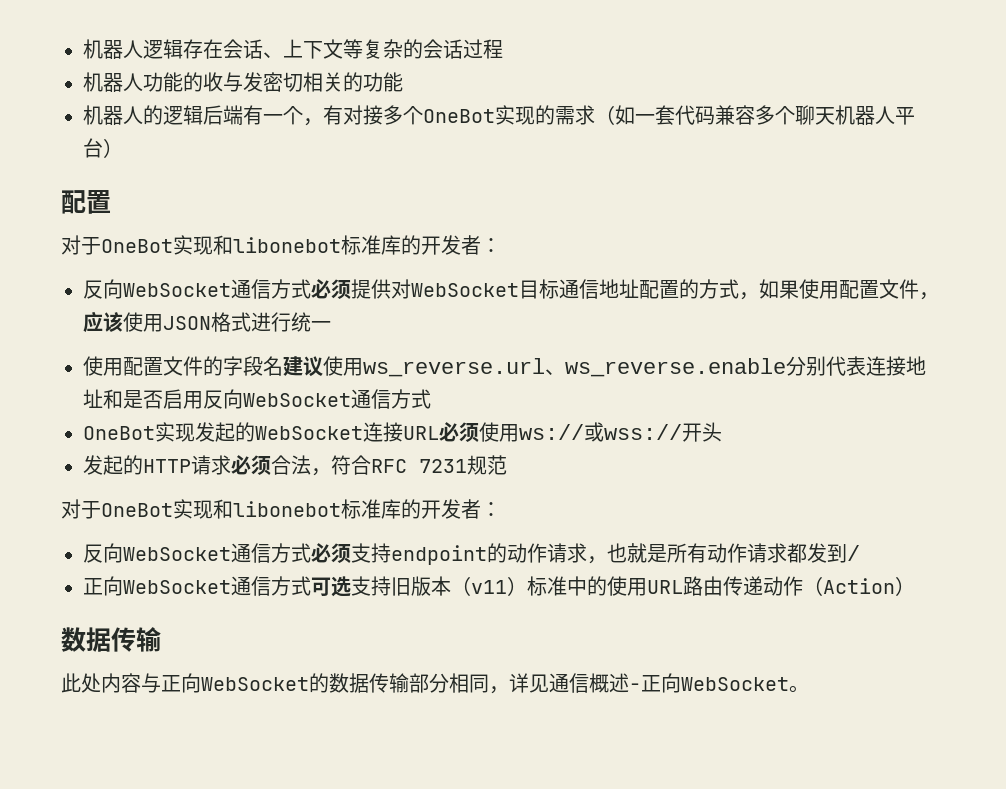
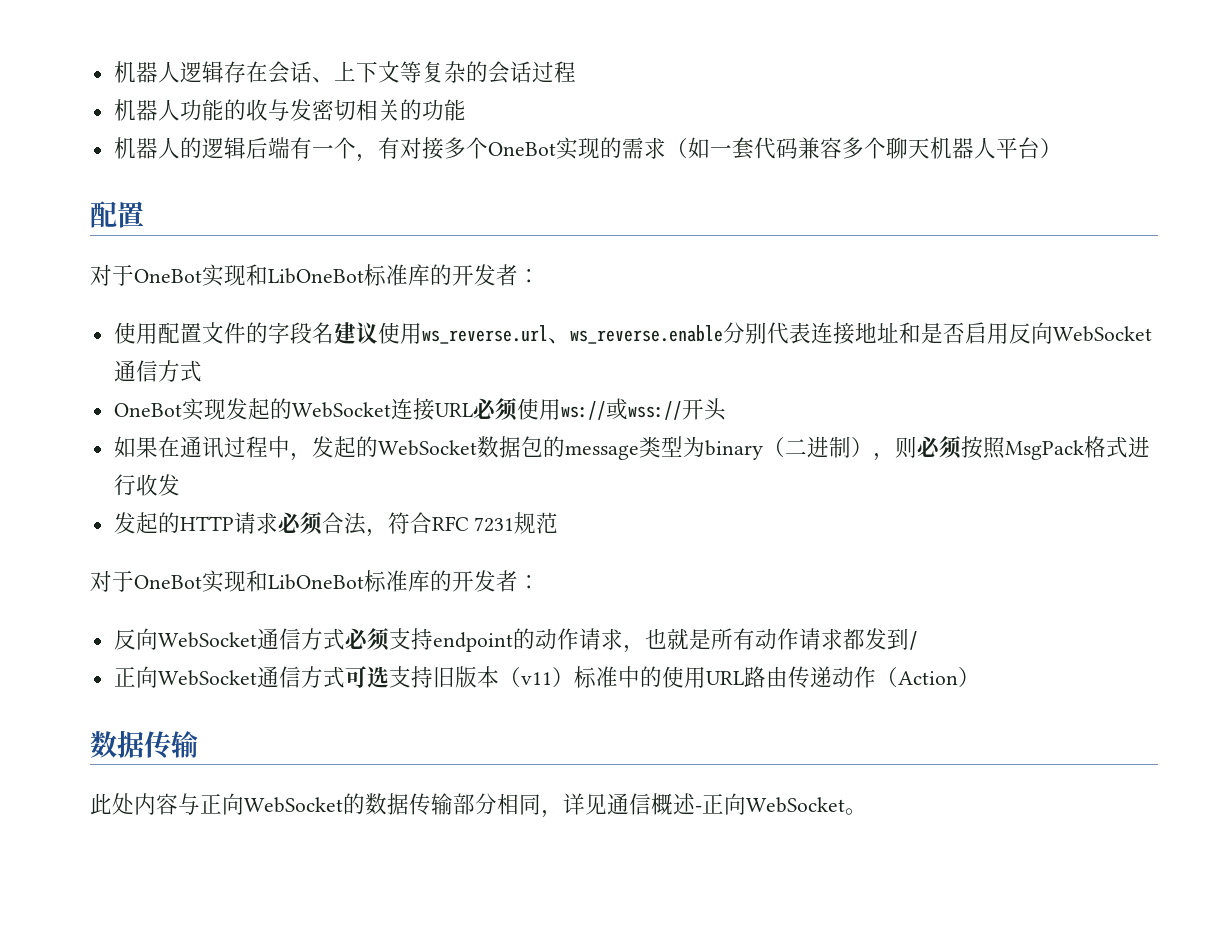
[233,235,501,255] [83,279,939,300] [83,311,331,333] libonebot标准库的开发者： // 反向WebSocket通信方式必须提供对WebSocket目标通信地址配置的方式，如果使用配置文件，应该使用JSON格式进行统一 -> [268,264,540,286] LibOneBot标准库的开发者：
(722, 432) none -> [113,436,1150,461] [113,474,180,496] // 如果在通讯过程中，发起的WebSocket数据包的message类型为binary（二进制），则必须按照MsgPack格式进行收发
[233,501,341,517] libonebot -> [268,574,364,590] LibOneBot

